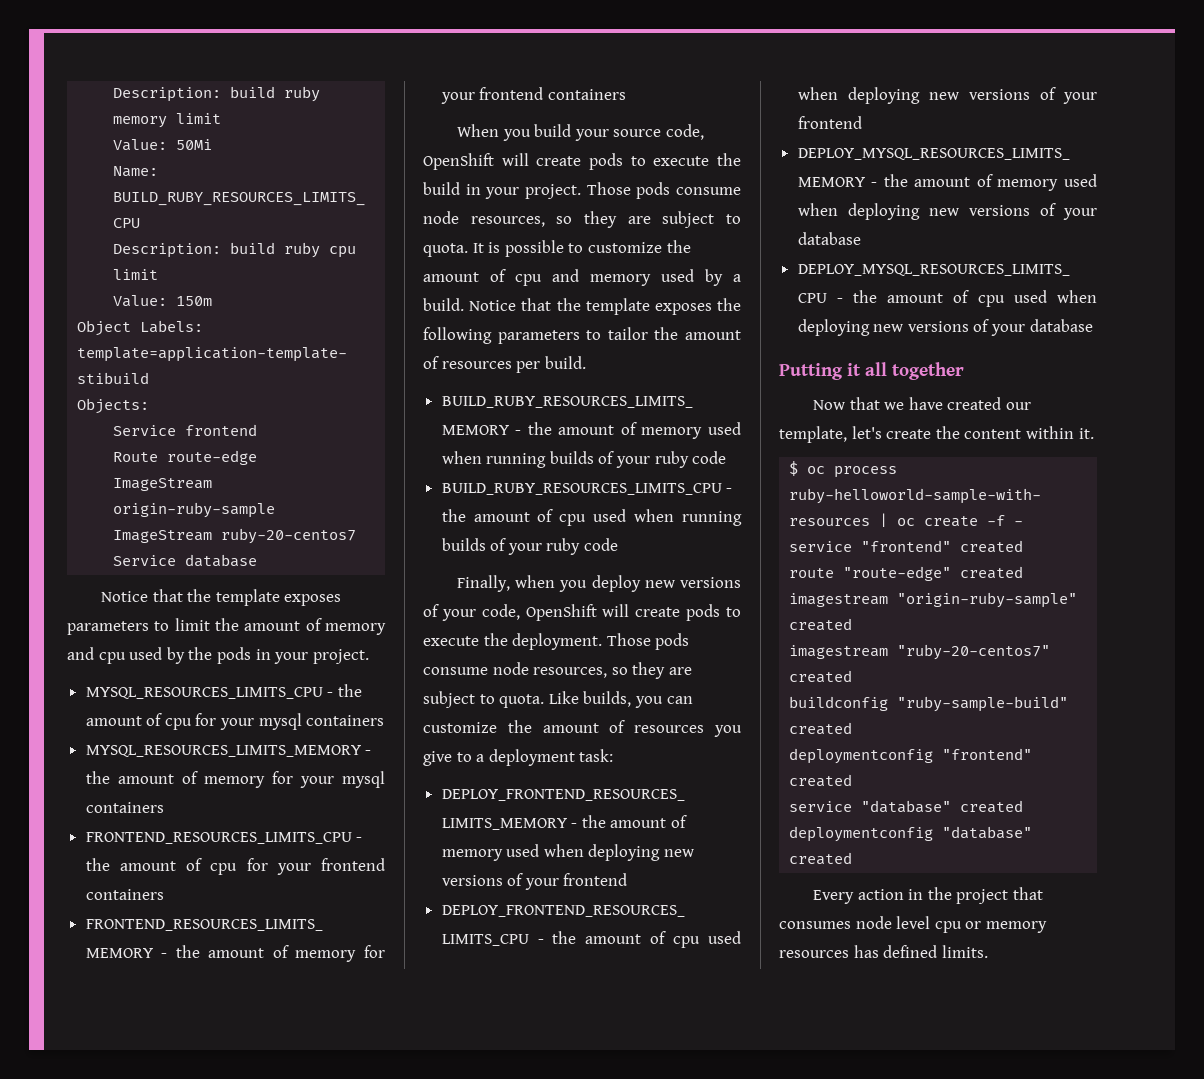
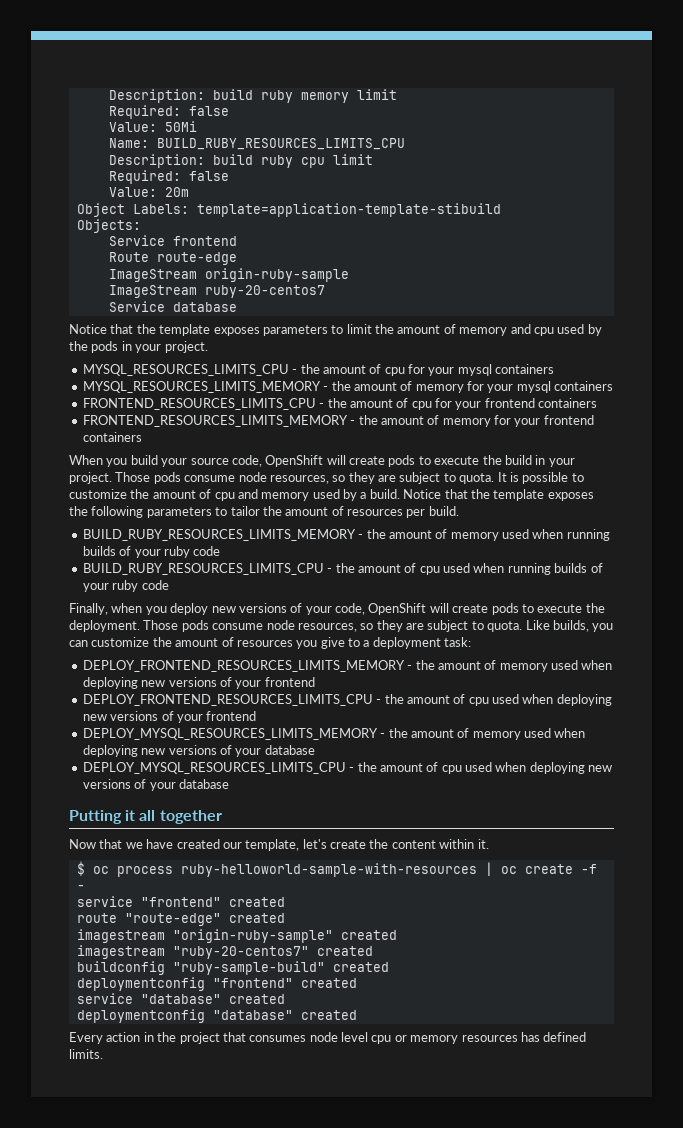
(222, 118) none -> [108,105,229,119] // Required: false
[113,295,213,307] // Value: 150m -> [108,170,229,184] [108,187,189,197] // Required: false // Value: 20m

